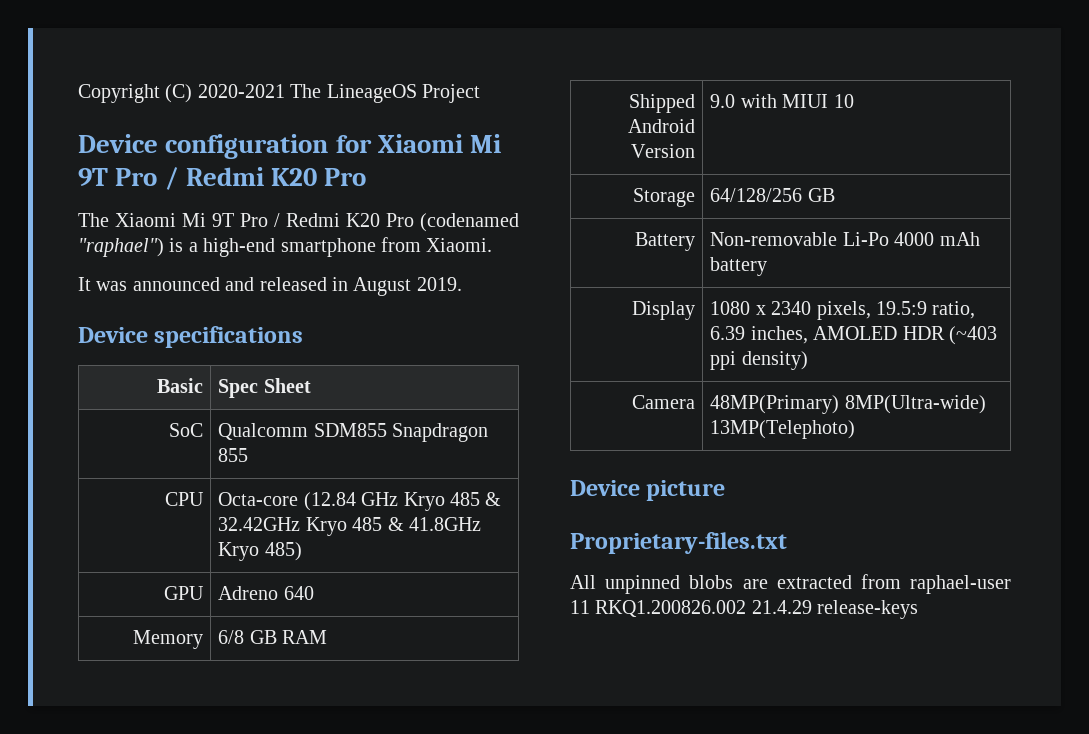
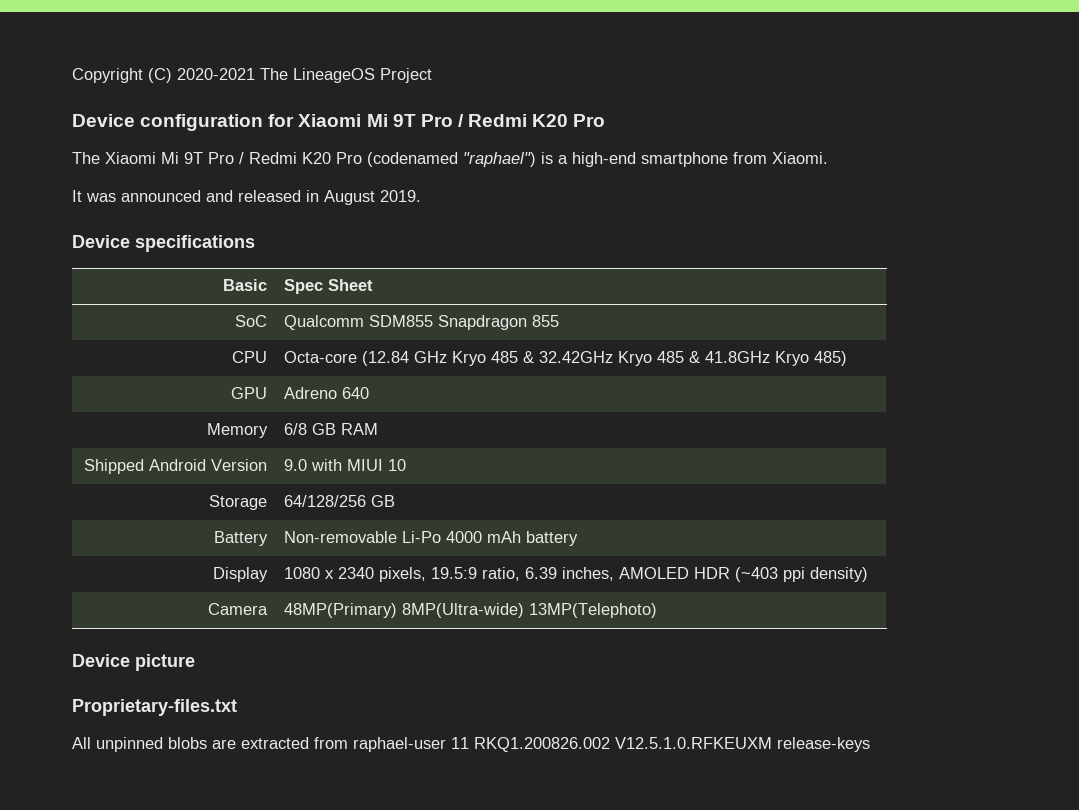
[751,600,812,614] 21.4.29 -> [615,737,772,749] V12.5.1.0.RFKEUXM

